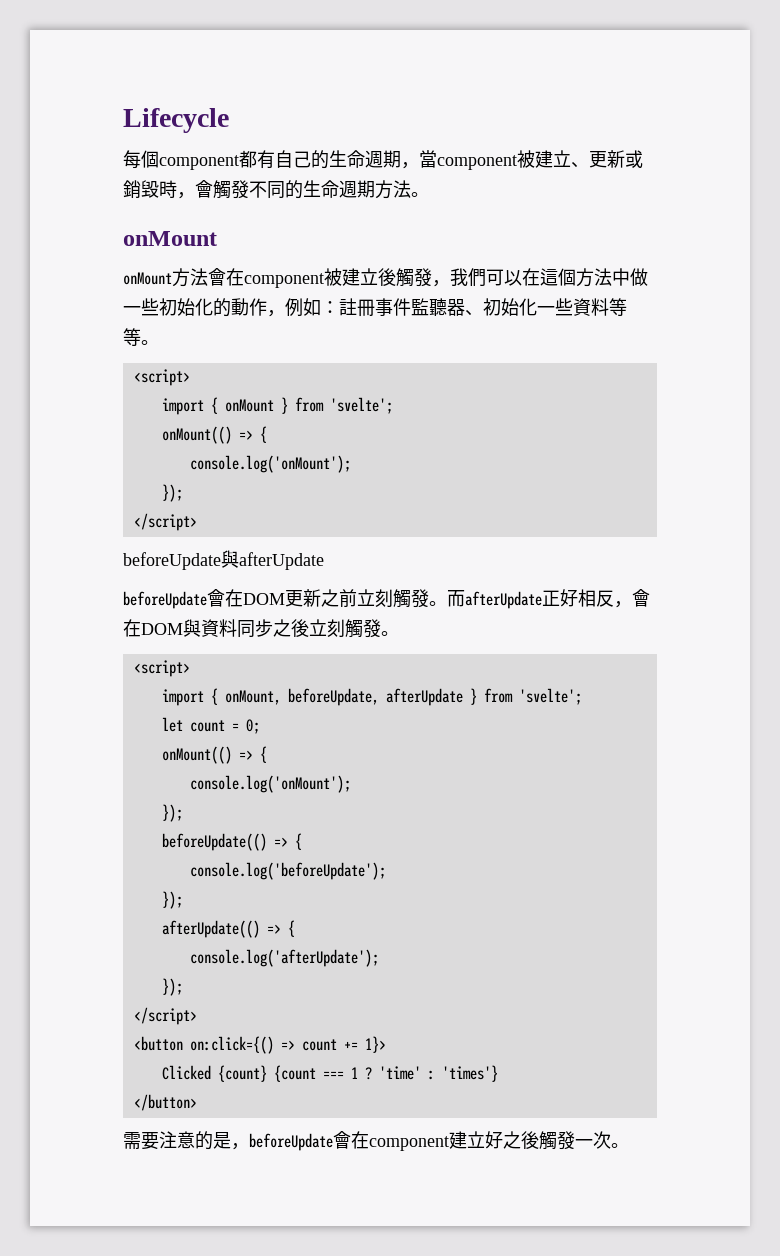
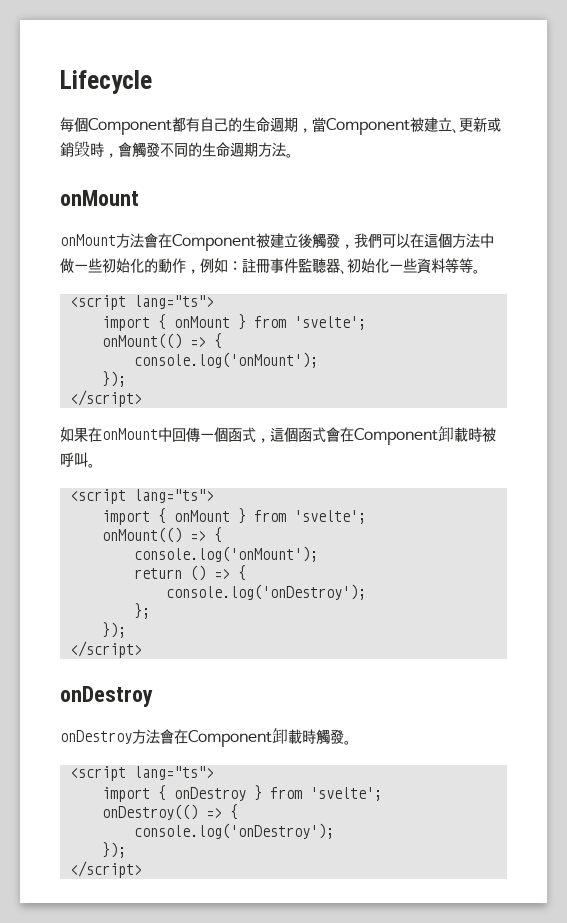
[159,155,239,170] component -> [88,118,172,135] Component
[437,155,517,170] component -> [326,118,410,135] Component
[244,273,324,288] component -> [172,234,256,251] Component
[133,369,190,386] <script> -> [69,295,214,310] <script lang="ts">
[123,550,324,570] [123,589,650,609] [123,619,399,638] [133,660,190,677] [161,688,582,706] [161,717,260,734] [161,746,267,764] [189,775,351,793] [161,804,183,822] [161,833,302,851] [189,862,386,880] [161,891,183,909] [161,920,295,938] [189,949,379,967] [161,978,183,996] [133,1007,197,1025] [133,1036,386,1054] [161,1065,498,1082] [133,1094,197,1111] [123,1131,629,1151] beforeUpdate與afterUpdate // beforeUpdate會在DOM更新之前立刻觸發。而afterUpdate正好相反，會在DOM與資料同步之後立刻觸發。 // <script> // import { onMount, beforeUpdate, afterUpdate } from 'svelte'; // let count = 0; // onMount(() => { // console.log('onMount'); // }); // beforeUpdate(() => { // console.log('beforeUpdate'); // }); // afterUpdate(() => { // console.log('afterUpdate'); // }); // </script> // <button on:click={() => count += 1}> // Clicked {count} {count === 1 ? 'time' : 'times'} // </button> // 需要注意的是，beforeUpdate會在component建立好之後觸發一次。 -> [60,426,496,445] [60,452,95,468] [69,489,214,504] [101,508,366,525] [101,527,222,543] [133,546,318,562] [133,565,246,581] [165,584,366,600] [133,603,150,619] [101,622,126,638] [69,641,142,658] [60,686,153,707] [60,728,351,747] [69,766,214,781] [101,785,382,802] [101,804,238,820] [133,823,334,839] [101,842,126,858] [69,861,142,878] 如果在onMount中回傳一個函式，這個函式會在Component卸載時被呼叫。 // <script lang="ts"> // import { onMount } from 'svelte'; // onMount(() => { // console.log('onMount'); // return () => { // console.log('onDestroy'); // }; // }); // </script> // onDestroy // onDestroy方法會在Component卸載時觸發。 // <script lang="ts"> // import { onDestroy } from 'svelte'; // onDestroy(() => { // console.log('onDestroy'); // }); // </script>

